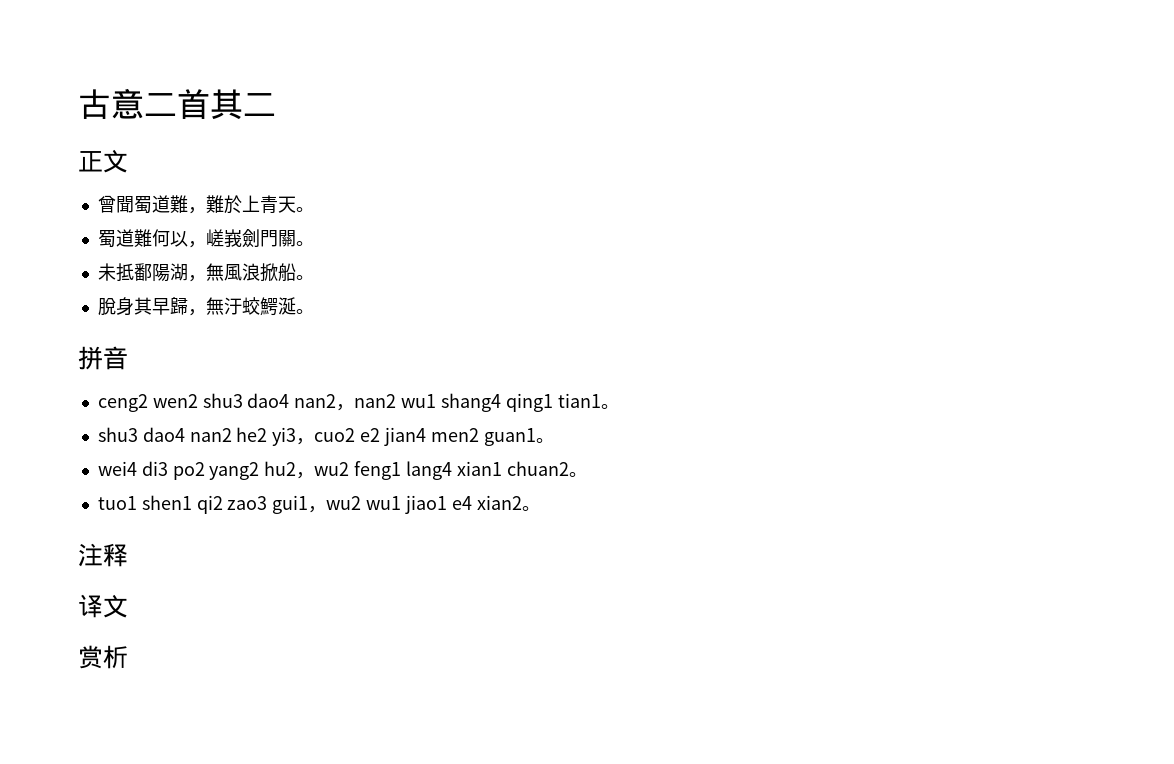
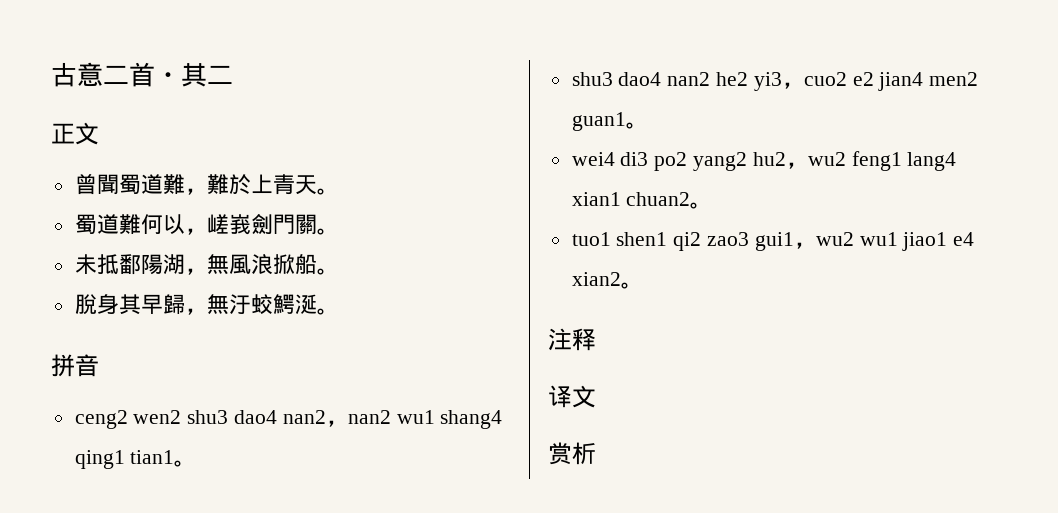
(210, 104) none -> [155,72,181,84] ・

